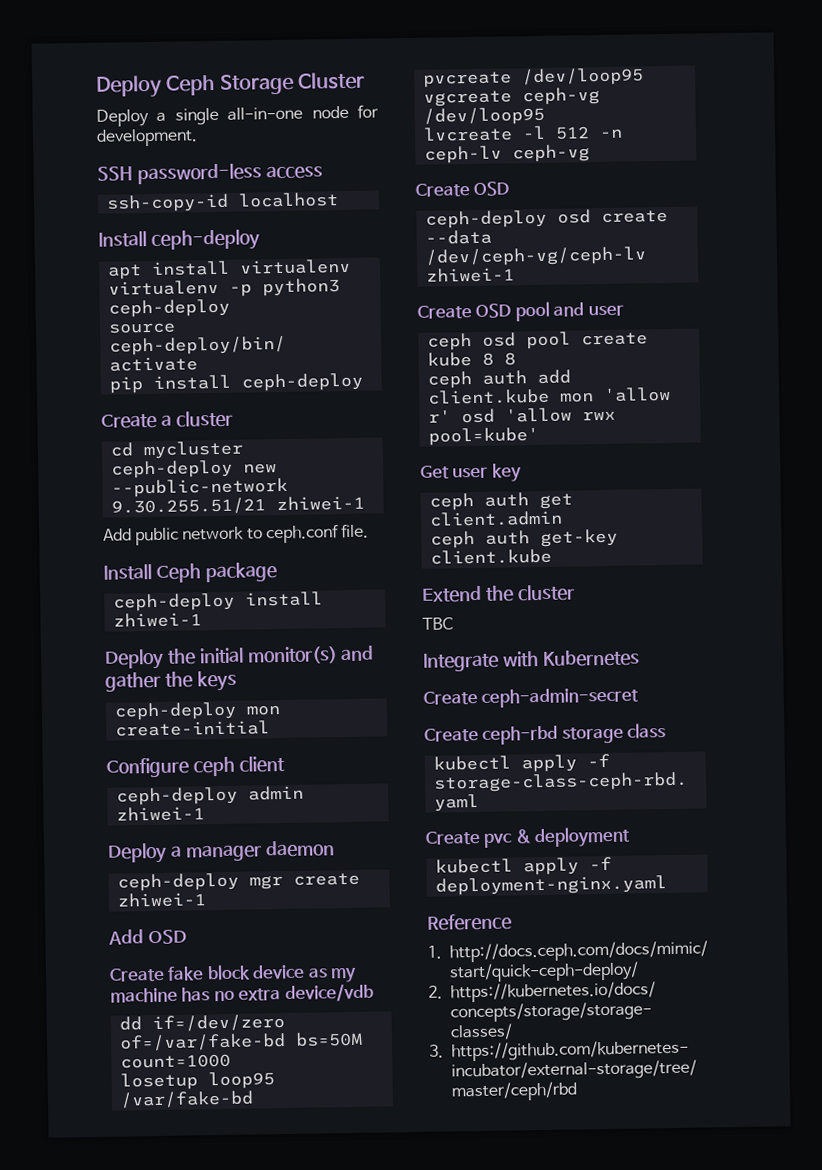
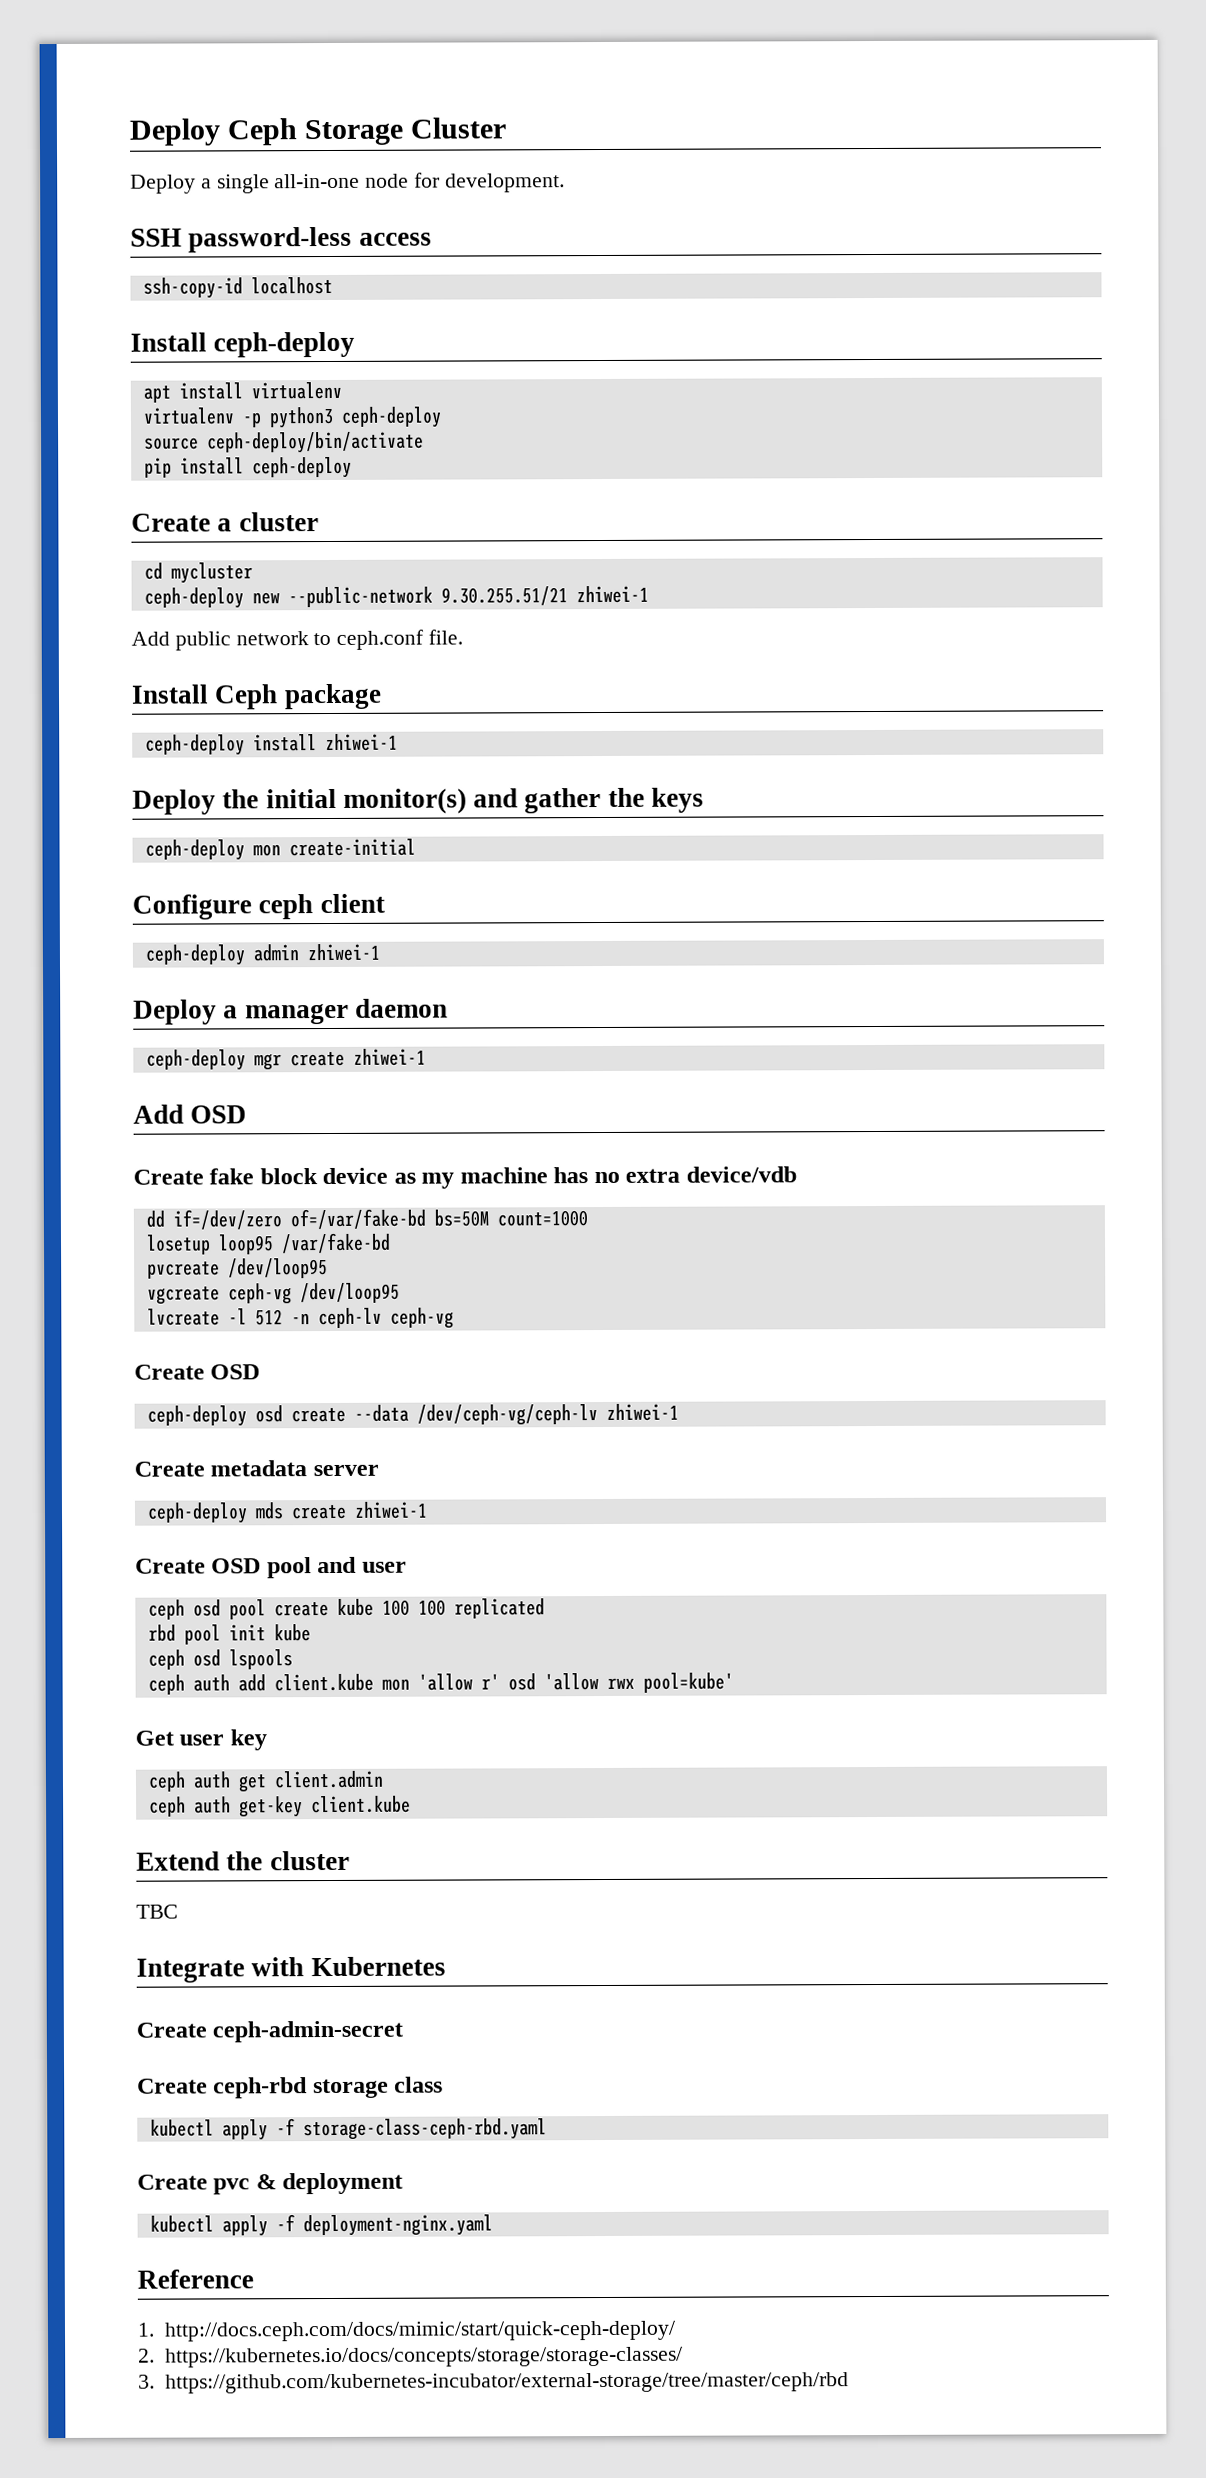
(516, 275) none -> [134,1460,379,1477] [146,1501,428,1524] // Create metadata server // ceph-deploy mds create zhiwei-1
[482,352,517,366] 8 8 -> [381,1598,545,1619] [147,1624,311,1645] [147,1649,293,1670] 100 100 replicated // rbd pool init kube // ceph osd lspools

